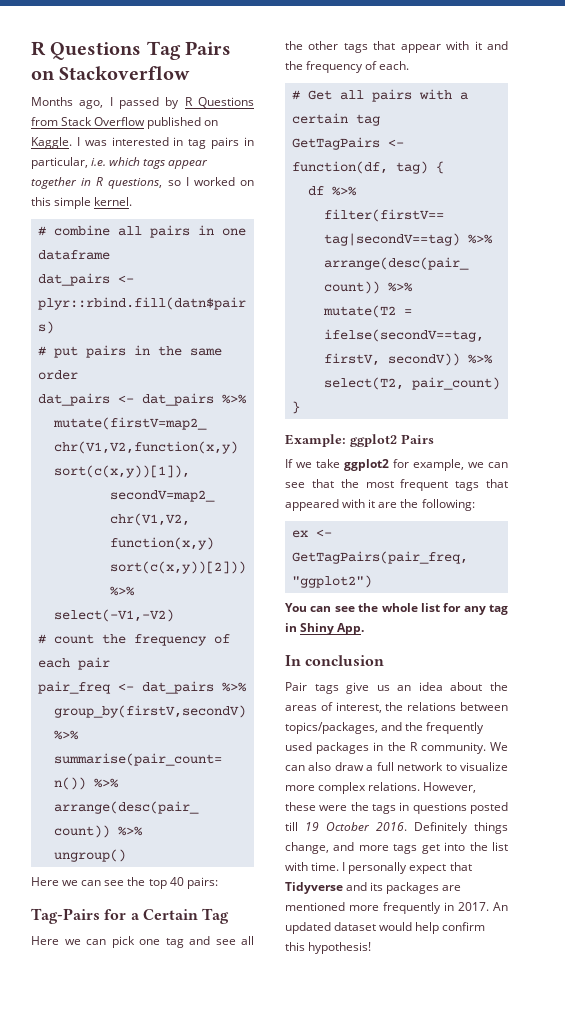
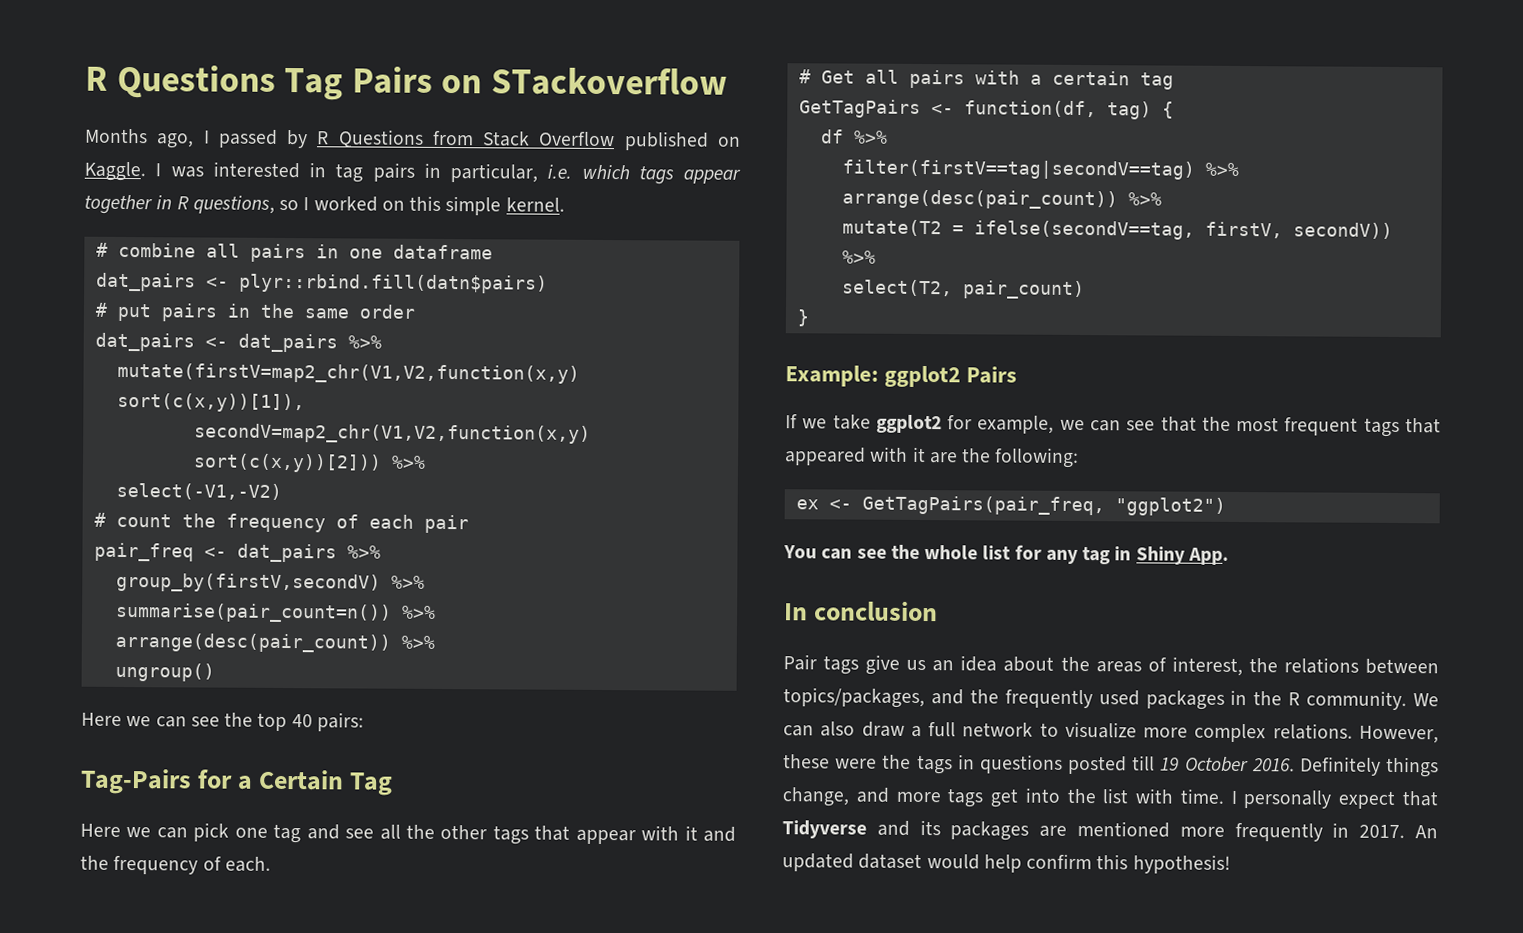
[59,66,191,80] Stackoverflow -> [490,67,728,96] STackoverflow

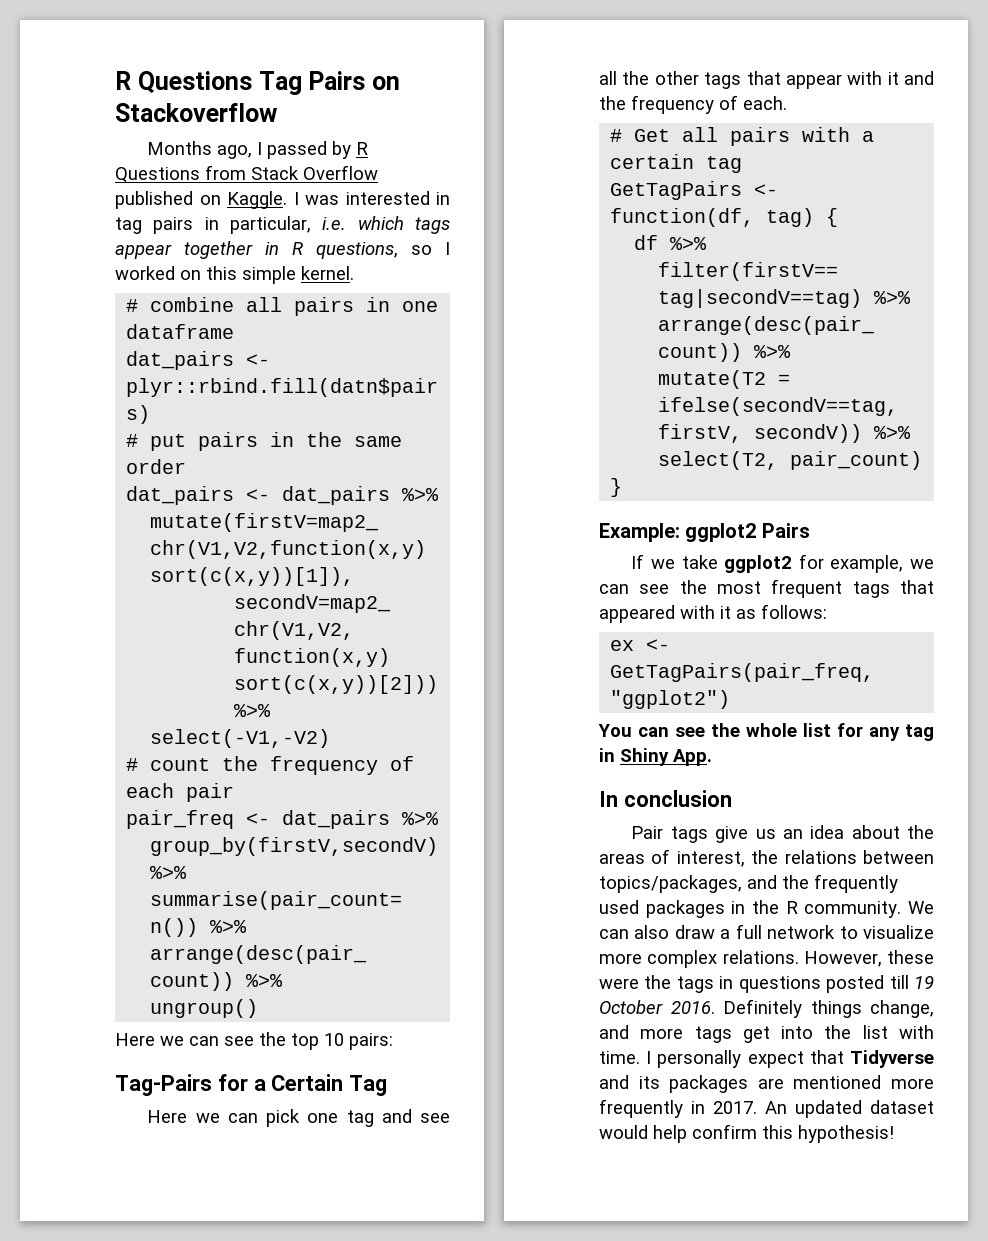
[490,67,728,96] STackoverflow -> [115,103,277,122] Stackoverflow
[291,714,313,728] 40 -> [324,1033,344,1046] 10
[1160,416,1197,432] that -> (670, 589) none
[929,447,1080,468] are the following: -> [736,604,827,619] as follows:

